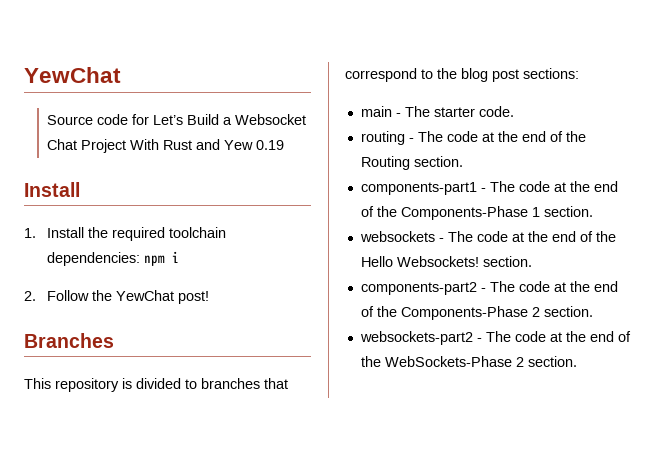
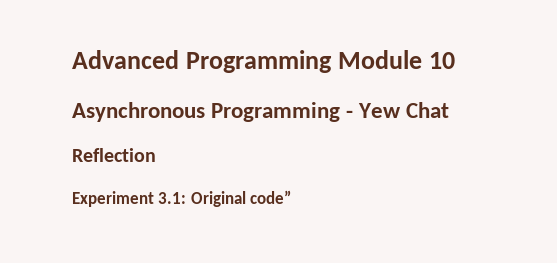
[24,67,121,83] [47,114,307,125] [47,139,285,153] [24,182,80,197] [24,227,227,241] [47,251,180,266] [24,290,210,304] [24,333,114,348] [24,378,288,392] [345,68,579,82] [360,106,514,117] [360,131,586,145] [360,156,463,170] [360,181,618,195] [360,206,593,220] [359,231,616,242] [360,256,532,267] [360,281,618,295] [360,306,593,320] [359,331,631,345] [360,356,577,367] YewChat // Source code for Let’s Build a Websocket Chat Project With Rust and Yew 0.19 // Install // 1. Install the required toolchain dependencies: npm i // 2. Follow the YewChat post! // Branches // This repository is divided to branches that correspond to the blog post sections: // main - The starter code. // routing - The code at the end of the Routing section. // components-part1 - The code at the end of the Components-Phase 1 section. // websockets - The code at the end of the Hello Websockets! section. // components-part2 - The code at the end of the Components-Phase 2 section. // websockets-part2 - The code at the end of the WebSockets-Phase 2 section. -> [72,50,456,73] [72,102,450,122] [72,148,156,162] [72,190,292,207] Advanced Programming Module 10 // Asynchronous Programming - Yew Chat // Reflection // Experiment 3.1: Original code”

